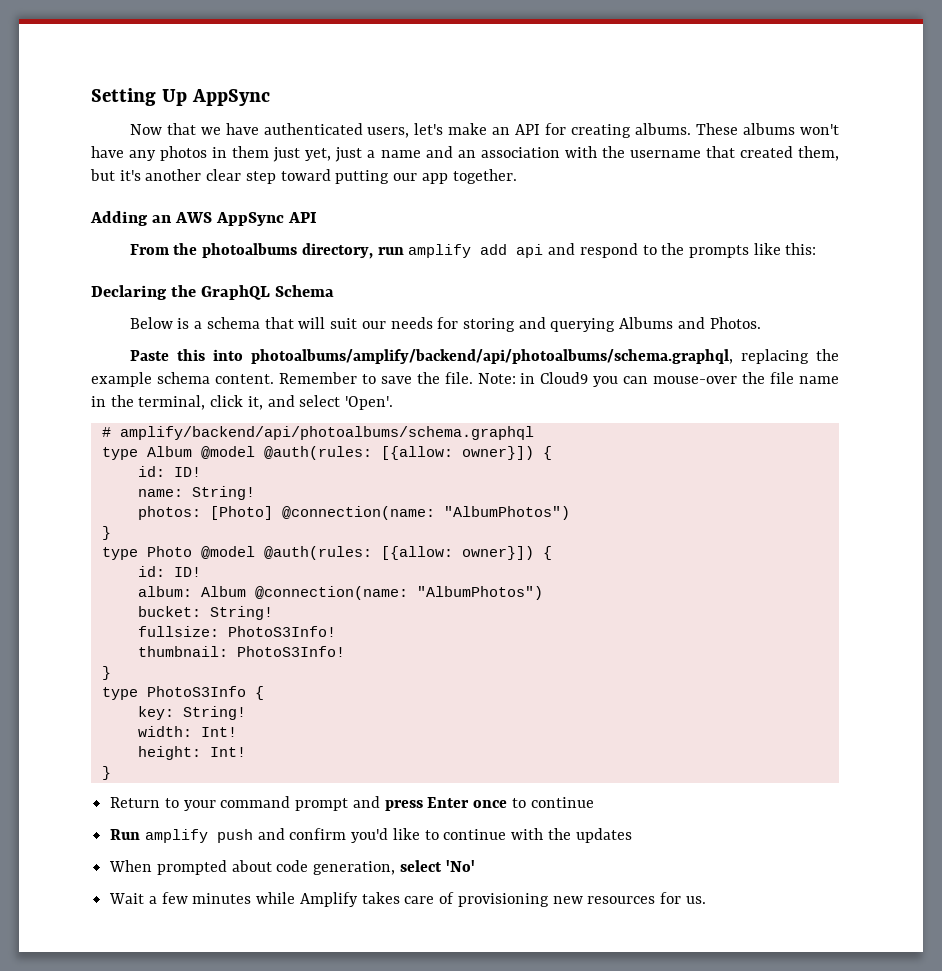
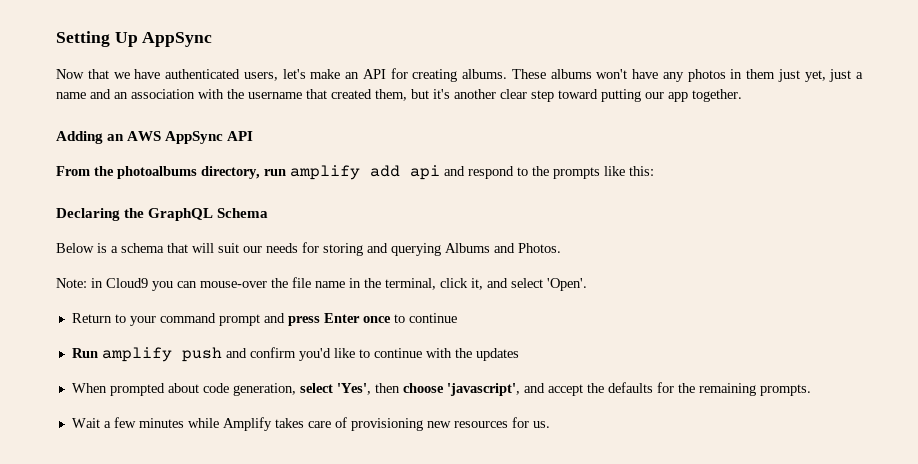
[129,349,839,364] [91,372,473,387] Paste this into photoalbums/amplify/backend/api/photoalbums/schema.graphql, replacing the example schema content. Remember to save the file. -> (561, 248) none
[101,426,534,440] [101,446,552,460] [137,466,201,477] [137,486,255,500] [137,506,570,520] [101,526,111,540] [101,546,552,560] [137,566,201,577] [137,586,543,600] [137,606,273,620] [137,626,336,637] [137,646,345,657] [101,666,111,680] [101,686,264,700] [137,706,246,720] [137,726,237,737] [137,746,246,760] [101,766,111,780] // # amplify/backend/api/photoalbums/schema.graphql // type Album @model @auth(rules: [{allow: owner}]) { // id: ID! // name: String! // photos: [Photo] @connection(name: "AlbumPhotos") // } // type Photo @model @auth(rules: [{allow: owner}]) { // id: ID! // album: Album @connection(name: "AlbumPhotos") // bucket: String! // fullsize: PhotoS3Info! // thumbnail: PhotoS3Info! // } // type PhotoS3Info { // key: String! // width: Int! // height: Int! // } -> (587, 284) none
[445,860,475,872] 'No' -> [336,382,811,396] 'Yes', then choose 'javascript', and accept the defaults for the remaining prompts.

